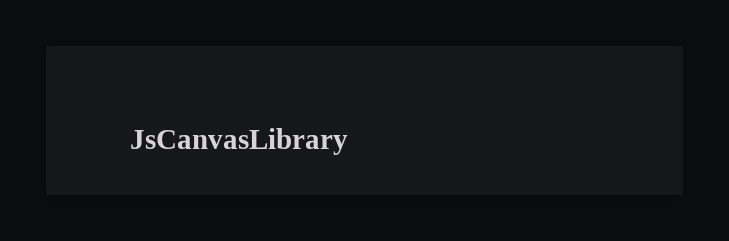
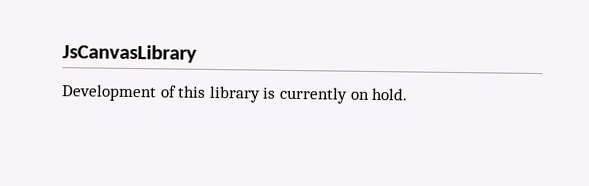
(348, 141) none -> [61,84,409,104] // Development of this library is currently on hold.

